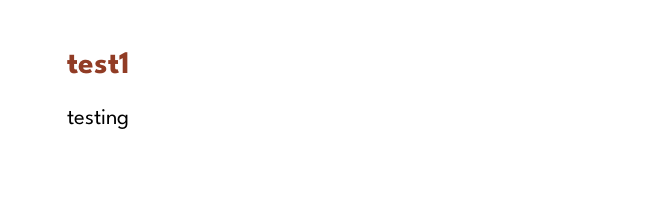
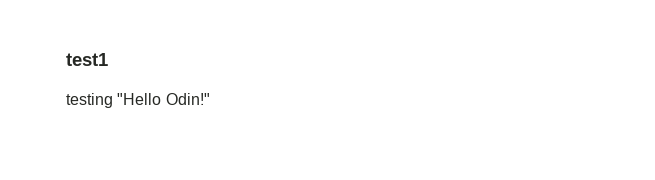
(129, 119) none -> [117,93,210,105] "Hello Odin!"

